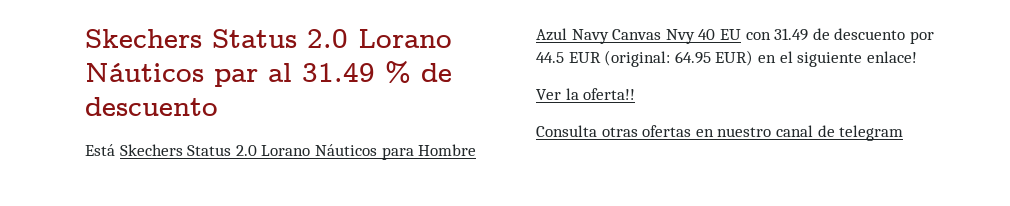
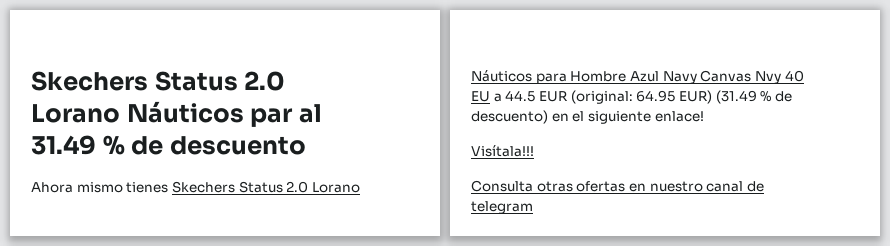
[85,144,115,156] Está -> [31,182,169,193] Ahora mismo tienes
[745,28,934,44] con 31.49 de descuento por -> [493,93,502,102] a
(754, 58) none -> [715,90,792,104] [471,110,548,124] (31.49 % de descuento)
[536,88,636,100] Ver la oferta!! -> [471,145,534,157] Visítala!!!

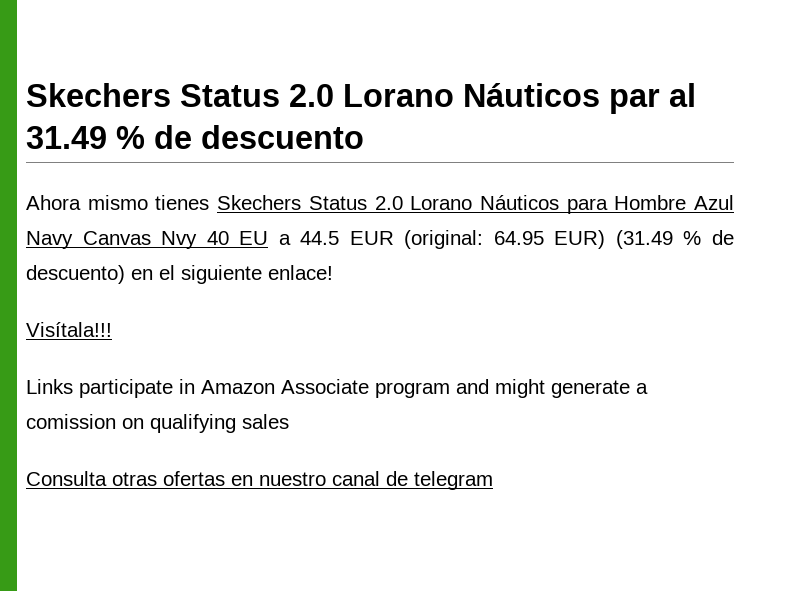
(534, 151) none -> [26,379,648,398] [26,414,289,433] // Links participate in Amazon Associate program and might generate a comission on qualifying sales

